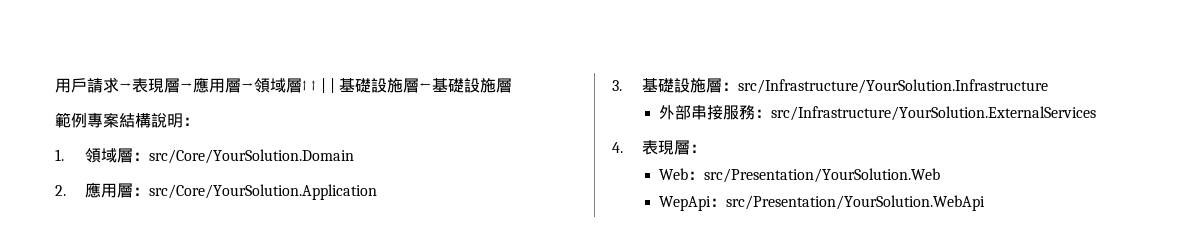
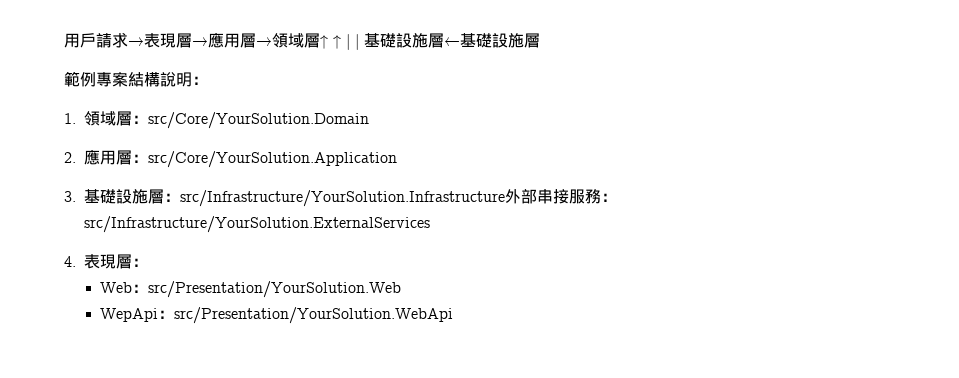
(1048, 86) // -> (505, 198) none

